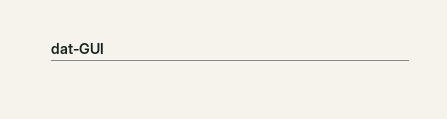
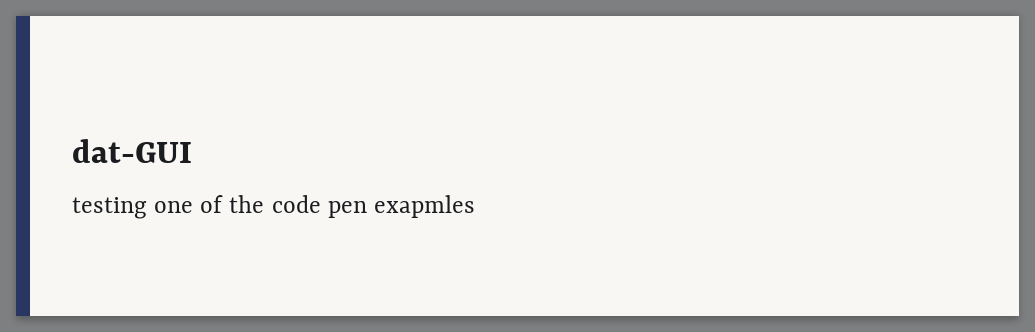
(104, 48) none -> [72,195,475,219] // testing one of the code pen exapmles

